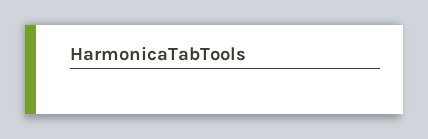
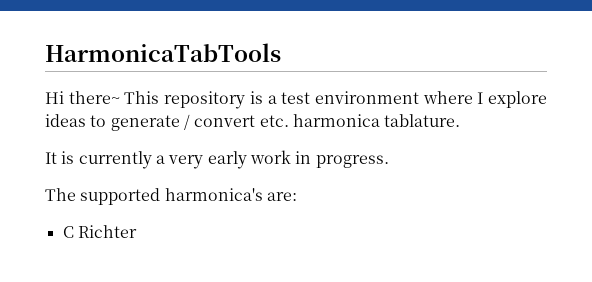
(246, 53) none -> [45,91,547,109] [45,114,461,131] [45,150,389,169] [45,188,297,205] [62,225,137,238] // Hi there~ This repository is a test environment where I explore ideas to generate / convert etc. harmonica tablature. // It is currently a very early work in progress. // The supported harmonica's are: // C Richter

